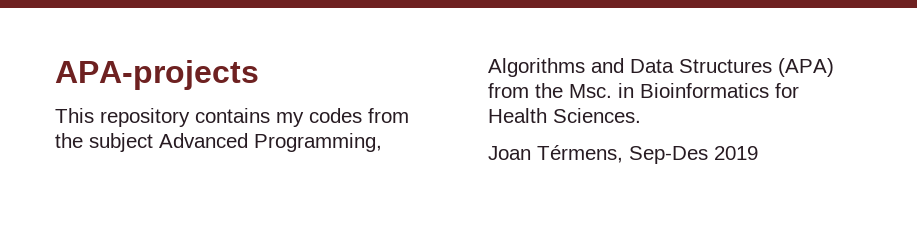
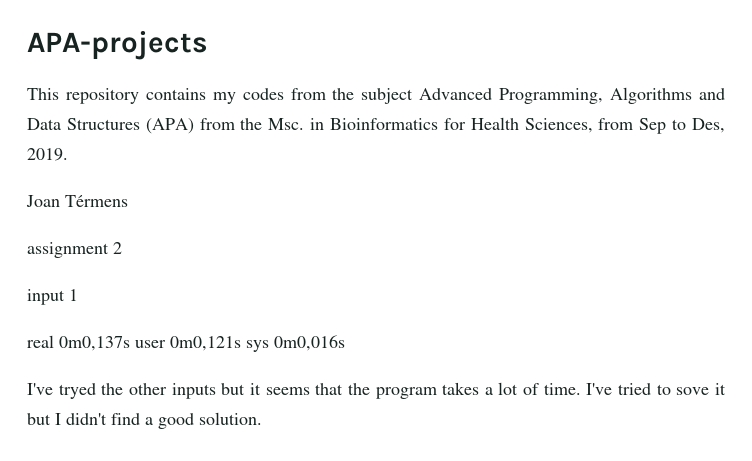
[553,108,641,123] [488,145,758,164] Sciences. // Joan Térmens, Sep-Des 2019 -> [524,118,725,134] [27,148,68,161] [26,195,128,207] [27,242,122,258] [27,289,78,305] [27,335,345,352] [27,382,726,399] [27,412,262,429] Sciences, from Sep to Des, 2019. // Joan Térmens // assignment 2 // input 1 // real 0m0,137s user 0m0,121s sys 0m0,016s // I've tryed the other inputs but it seems that the program takes a lot of time. I've tried to sove it but I didn't find a good solution.

